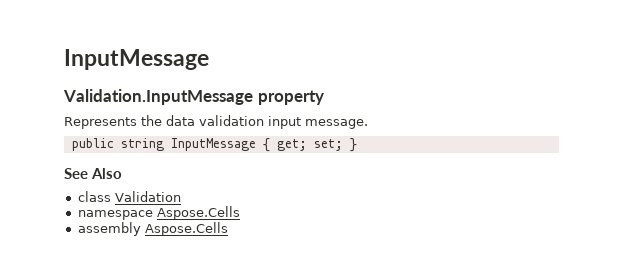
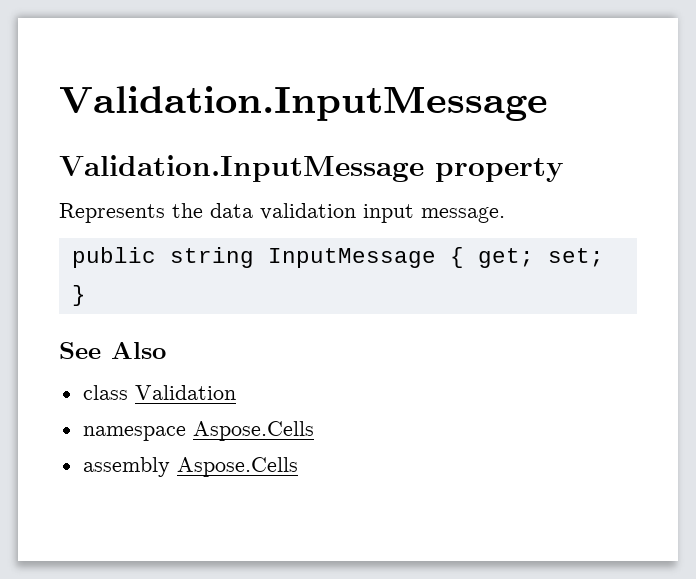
[64,49,209,70] InputMessage -> [59,86,548,121] Validation.InputMessage

